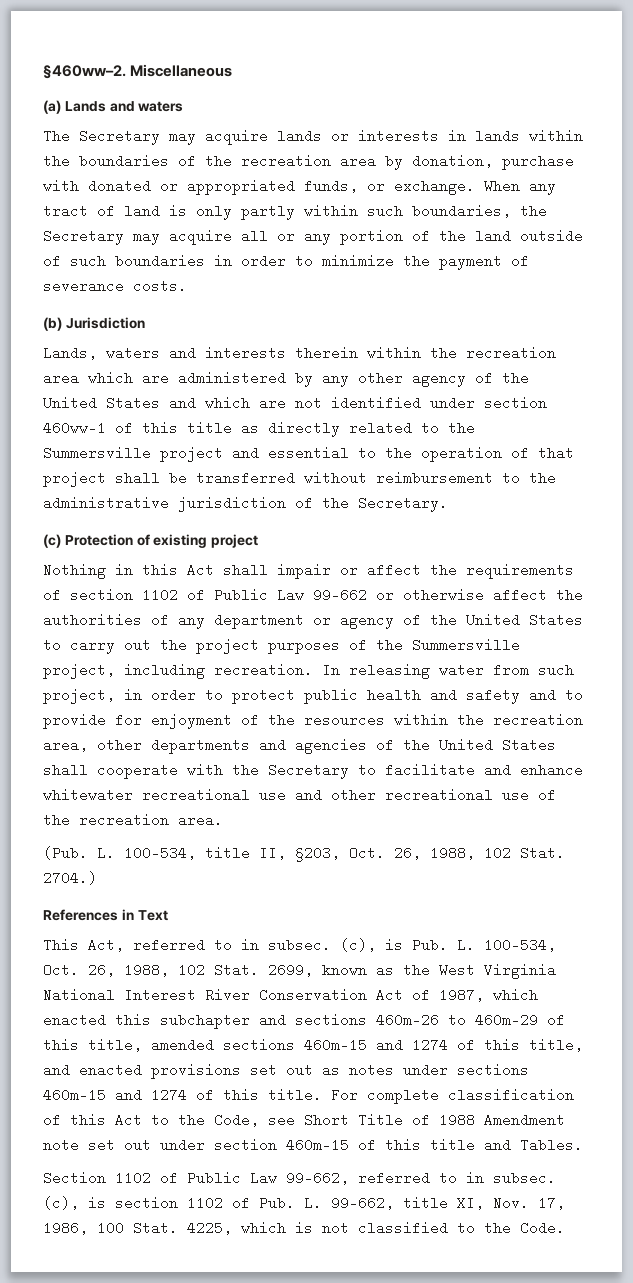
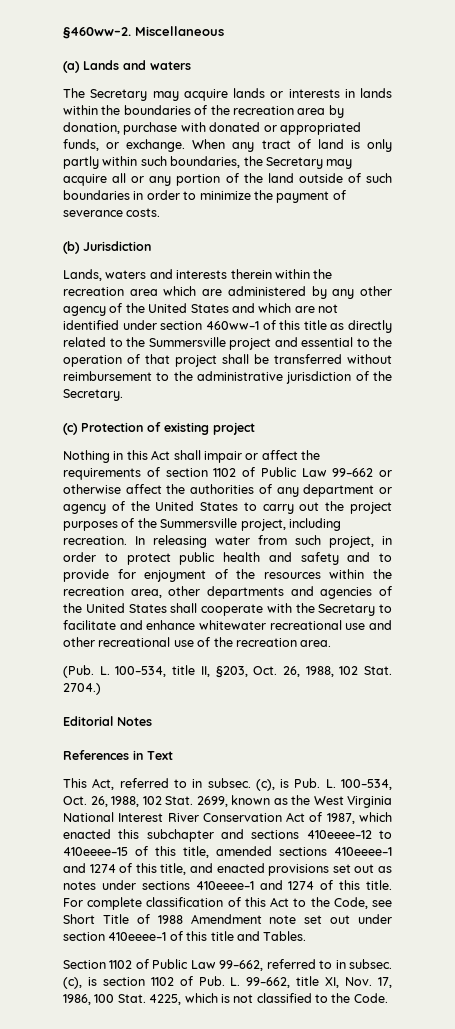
(97, 878) none -> [63,716,152,726] // Editorial Notes
[376,1013,538,1027] 460m–26 to 460m–29 -> [306,830,393,839] [63,847,128,856] 410eeee–12 to 410eeee–15
[304,1038,367,1052] 460m–15 -> [334,847,392,856] 410eeee–1
[43,1088,106,1102] 460m–15 -> [195,881,254,890] 410eeee–1
[286,1138,349,1152] 460m–15 -> [108,932,167,941] 410eeee–1

